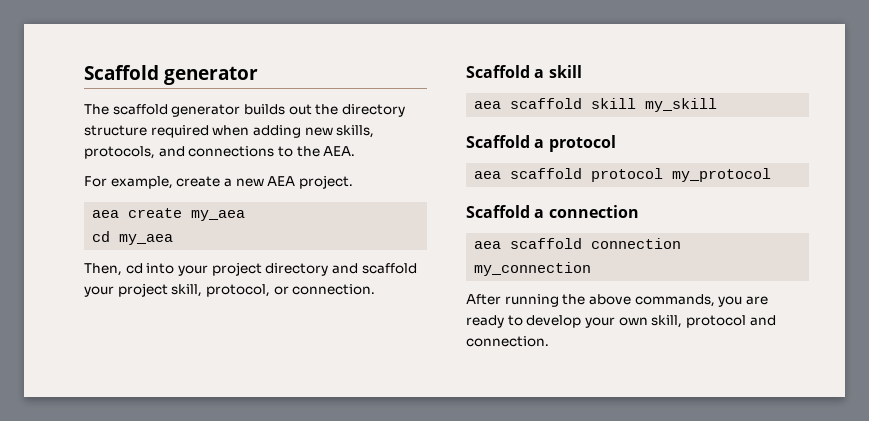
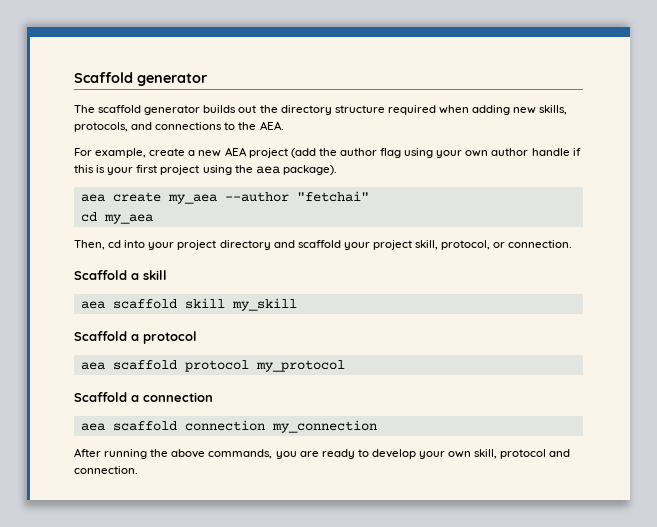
[298,175,353,189] project. -> [248,148,581,158] [74,165,337,175] project (add the author flag using your own author handle if this is your first project using the aea package).
(246, 215) none -> [224,191,369,202] --author "fetchai"

